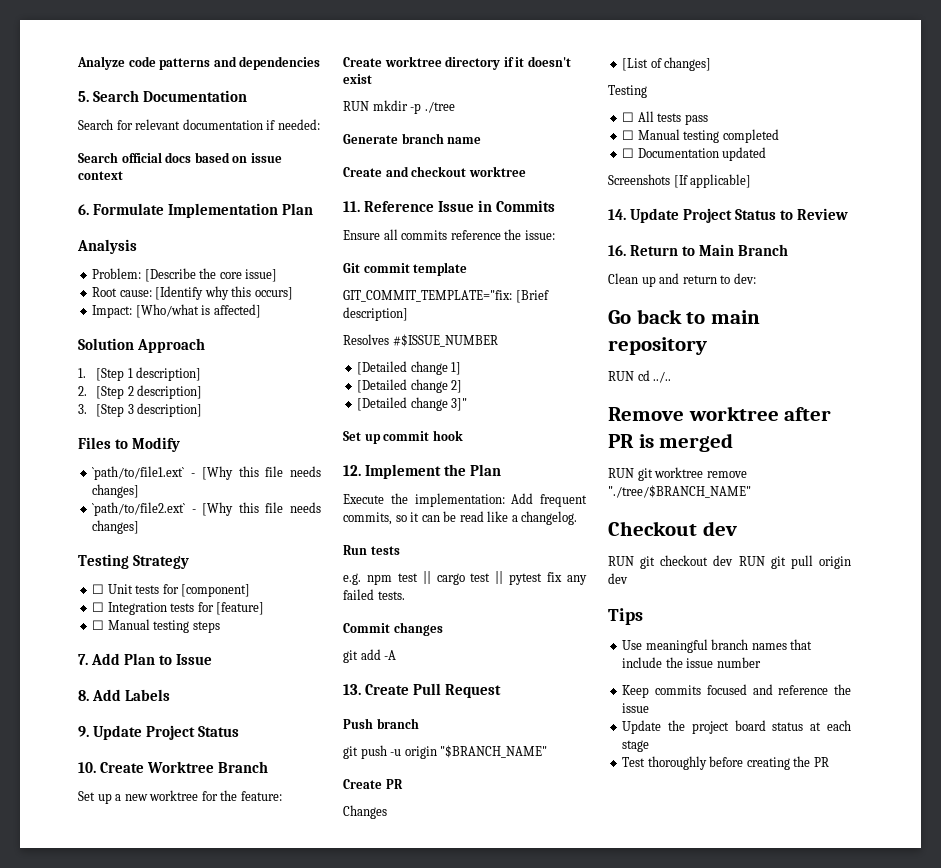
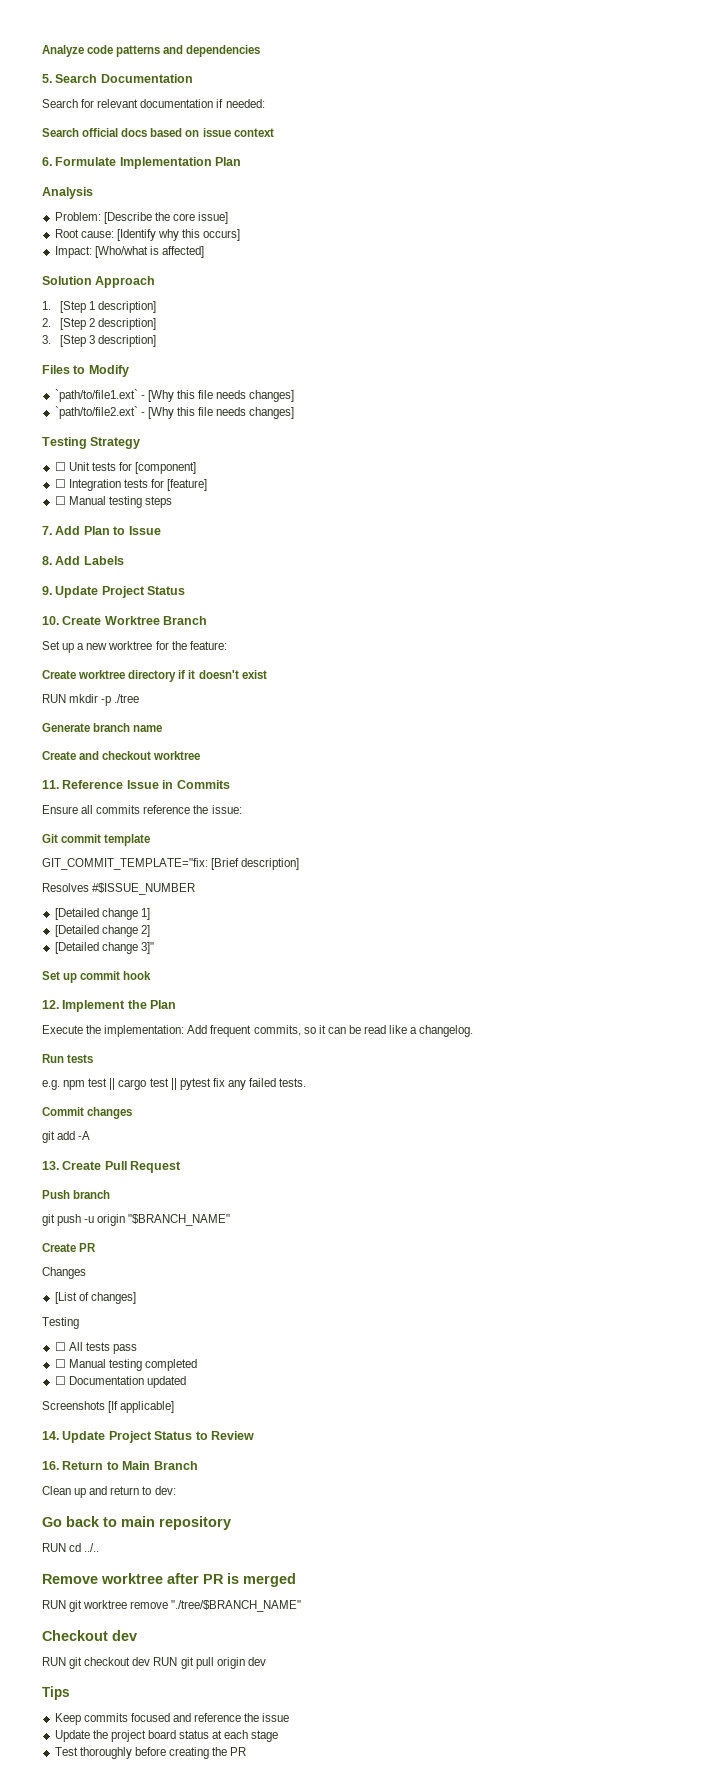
[622,639,813,653] [622,657,761,668] // Use meaningful branch names that include the issue number -> (70, 1693) none

